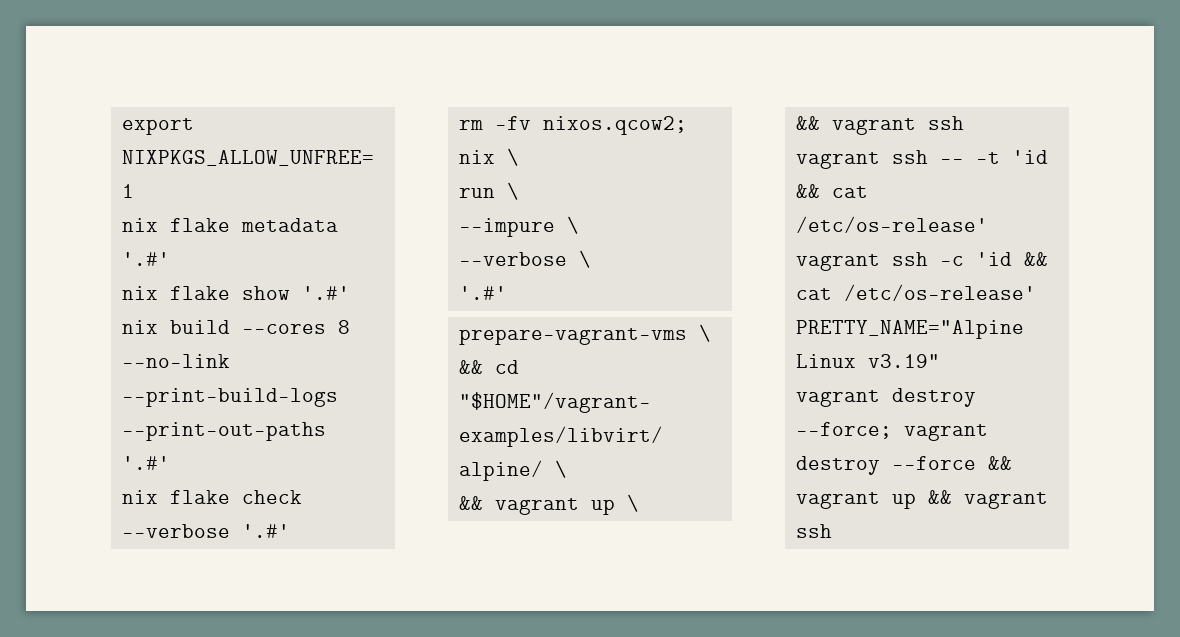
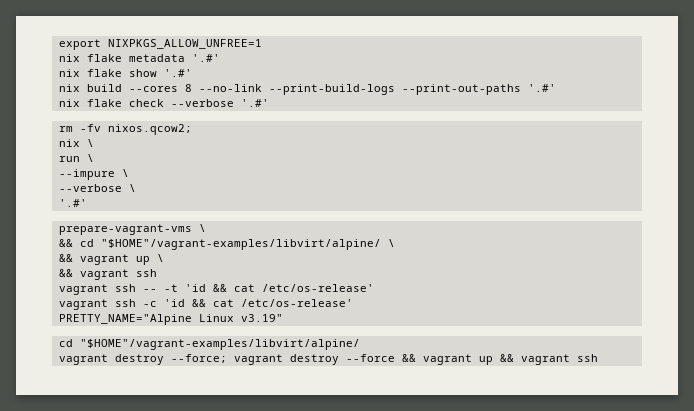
(940, 361) none -> [58,339,360,350] // cd "$HOME"/vagrant-examples/libvirt/alpine/

